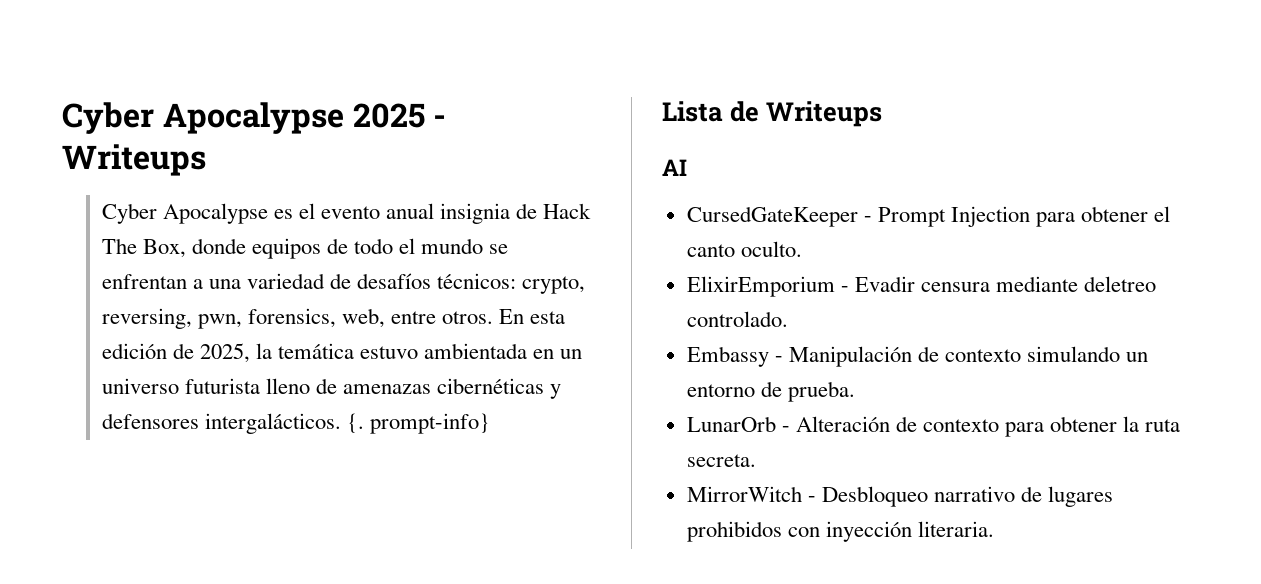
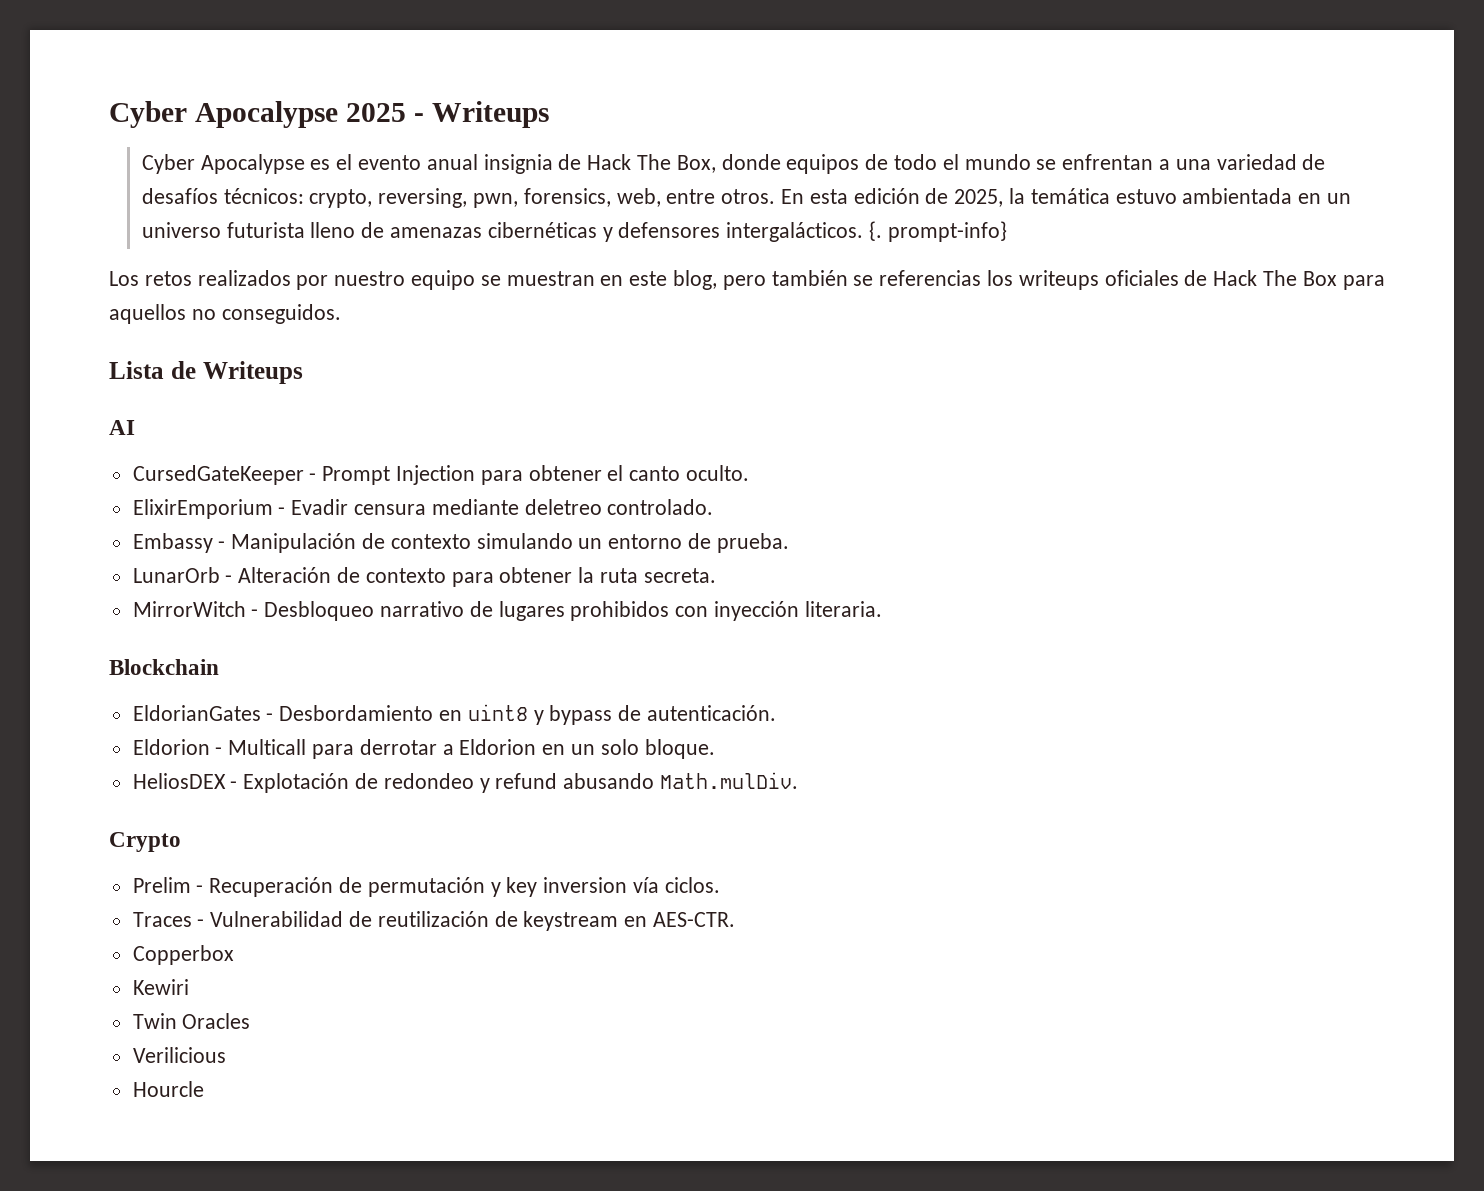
(491, 423) none -> [109,270,1385,290] [109,304,341,324] // Los retos realizados por nuestro equipo se muestran en este blog, pero también se referencias los writeups oficiales de Hack The Box para aquellos no conseguidos.
(994, 529) none -> [109,659,219,675] [132,704,777,725] [132,739,715,759] [132,772,799,793] [109,832,181,852] [132,877,720,897] [132,911,736,931] [132,945,234,965] [132,979,189,995] [132,1013,251,1029] [132,1047,226,1063] [132,1081,204,1097] // Blockchain // EldorianGates - Desbordamiento en uint8 y bypass de autenticación. // Eldorion - Multicall para derrotar a Eldorion en un solo bloque. // HeliosDEX - Explotación de redondeo y refund abusando Math.mulDiv. // Crypto // Prelim - Recuperación de permutación y key inversion vía ciclos. // Traces - Vulnerabilidad de reutilización de keystream en AES-CTR. // Copperbox // Kewiri // Twin Oracles // Verilicious // Hourcle

